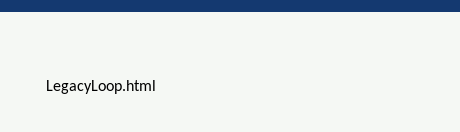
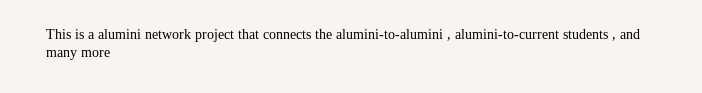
[46,80,156,94] LegacyLoop.html -> [46,29,640,42] [46,50,110,60] This is a alumini network project that connects the alumini-to-alumini , alumini-to-current students , and many more

